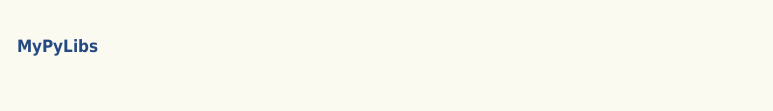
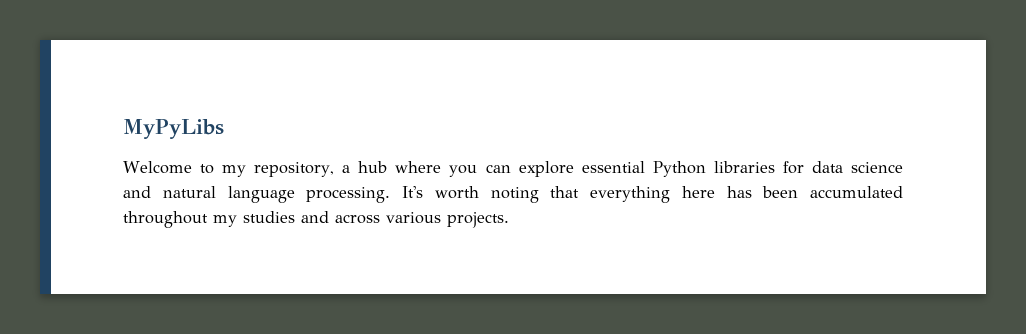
(98, 47) none -> [123,161,904,177] [123,186,903,203] [123,211,509,228] // Welcome to my repository, a hub where you can explore essential Python libraries for data science and natural language processing. It's worth noting that everything here has been accumulated throughout my studies and across various projects.

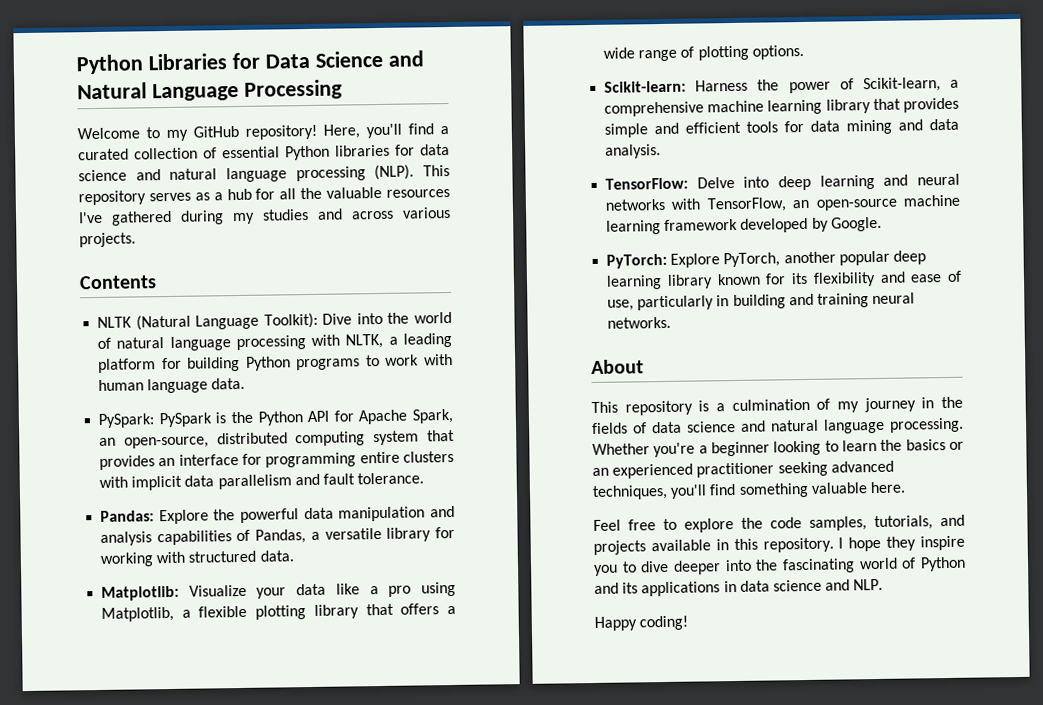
[123,119,224,139] [123,161,574,177] MyPyLibs // Welcome to my repository, a hub where you can explore -> [76,50,424,75] [77,79,343,102] [77,123,449,141] [78,147,217,161] Python Libraries for Data Science and Natural Language Processing // Welcome to my GitHub repository! Here, you'll find a curated collection of
[306,186,903,203] [123,211,208,228] processing. It's worth noting that everything here has been accumulated throughout -> [295,164,450,182] [78,186,450,206] [78,210,224,226] processing (NLP). This repository serves as a hub for all the valuable resources I've gathered during
(509, 220) none -> [79,275,157,290] [97,311,452,331] [97,332,452,351] [98,353,453,373] [98,377,246,394] [98,408,453,428] [99,429,455,449] [99,450,454,470] [99,472,425,491] [100,505,455,525] [100,526,455,546] [100,550,294,567] [101,581,456,601] [101,603,456,622] [603,44,804,62] [604,77,959,94] [604,97,959,117] [604,118,959,138] [605,144,662,159] [605,173,960,191] [605,194,960,213] [606,216,882,235] [606,250,926,269] [606,270,962,290] [607,292,916,311] [607,316,672,329] [591,359,644,375] [591,396,963,416] [592,417,964,435] [592,439,964,458] [592,460,894,479] [592,481,906,501] [593,514,965,533] [593,535,965,555] [594,556,966,576] [594,578,884,597] [594,615,689,631] // Contents // NLTK (Natural Language Toolkit): Dive into the world of natural language processing with NLTK, a leading platform for building Python programs to work with human language data. // PySpark: PySpark is the Python API for Apache Spark, an open-source, distributed computing system that provides an interface for programming entire clusters with implicit data parallelism and fault tolerance. // Pandas: Explore the powerful data manipulation and analysis capabilities of Pandas, a versatile library for working with structured data. // Matplotlib: Visualize your data like a pro using Matplotlib, a flexible plotting library that offers a wide range of plotting options. // Scikit-learn: Harness the power of Scikit-learn, a comprehensive machine learning library that provides simple and efficient tools for data mining and data analysis. // TensorFlow: Delve into deep learning and neural networks with TensorFlow, an open-source machine learning framework developed by Google. // PyTorch: Explore PyTorch, another popular deep learning library known for its flexibility and ease of use, particularly in building and training neural networks. // About // This repository is a culmination of my journey in the fields of data science and natural language processing. Whether you're a beginner looking to learn the basics or an experienced practitioner seeking advanced techniques, you'll find something valuable here. // Feel free to explore the code samples, tutorials, and projects available in this repository. I hope they inspire you to dive deeper into the fascinating world of Python and its applications in data science and NLP. // Happy coding!

